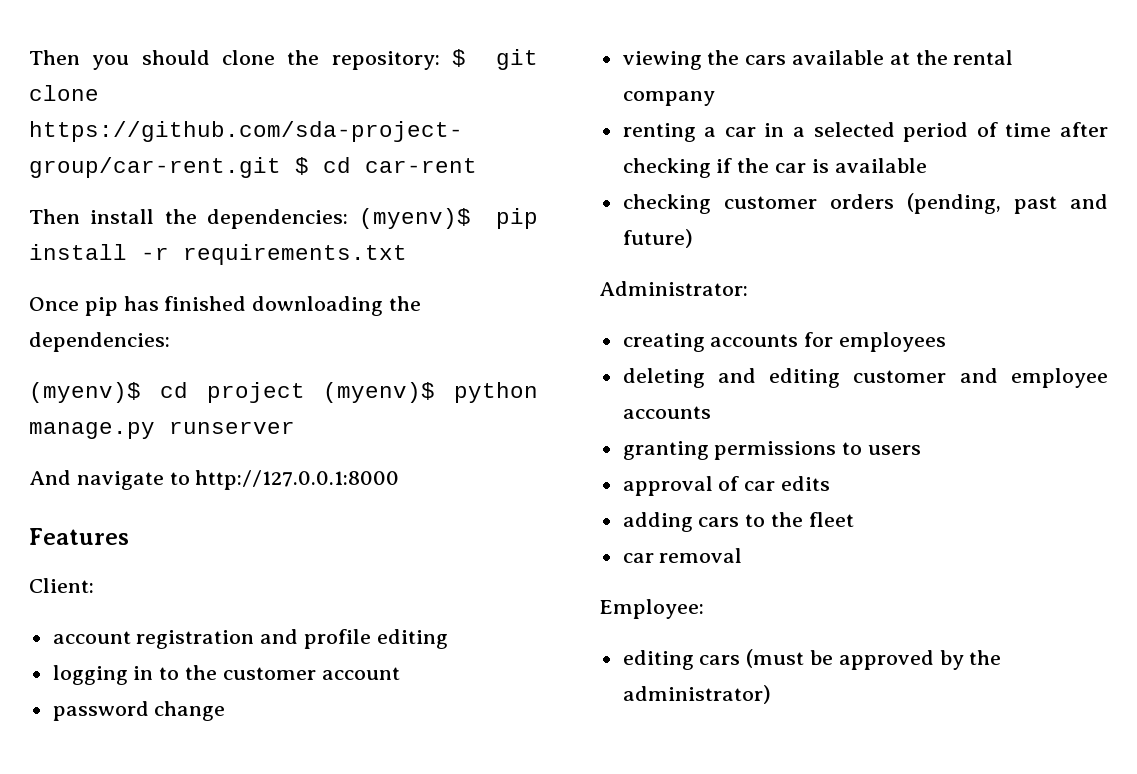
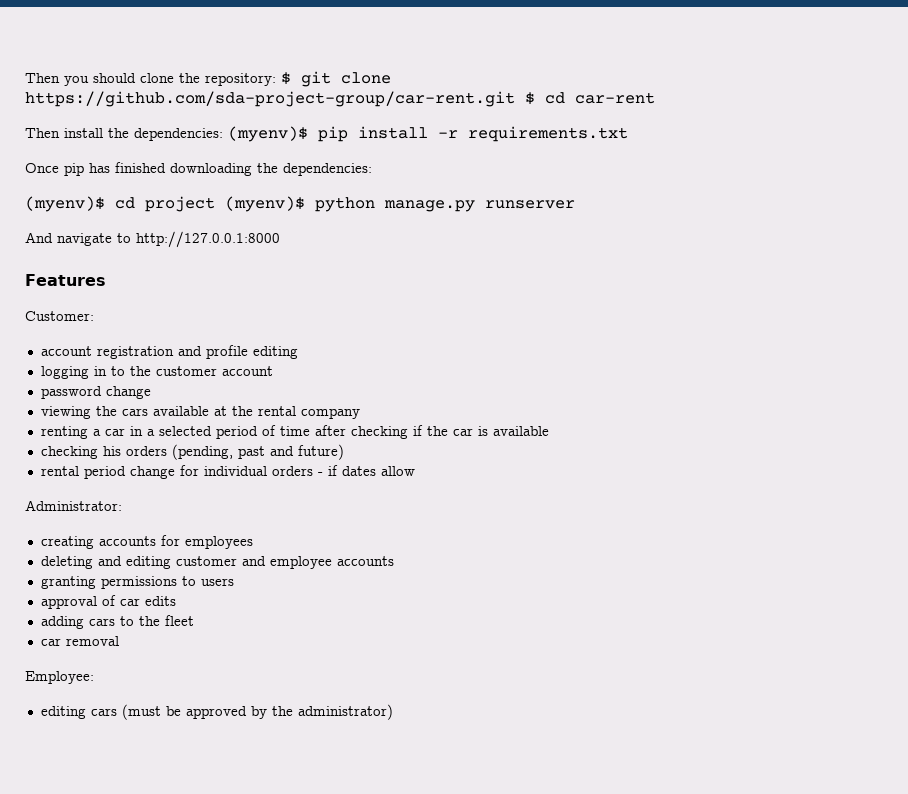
[29,578,94,593] Client: -> [25,311,94,321] Customer:
[723,196,817,209] customer -> [102,446,121,456] his
(693, 238) none -> [40,465,415,479] // rental period change for individual orders - if dates allow

